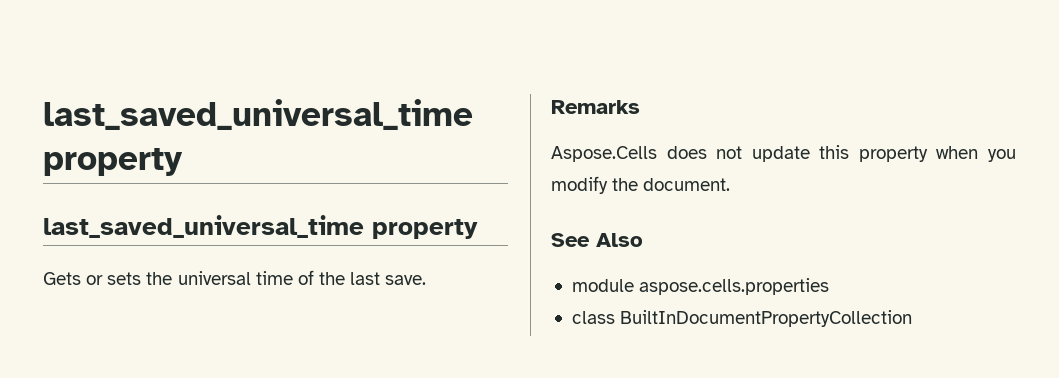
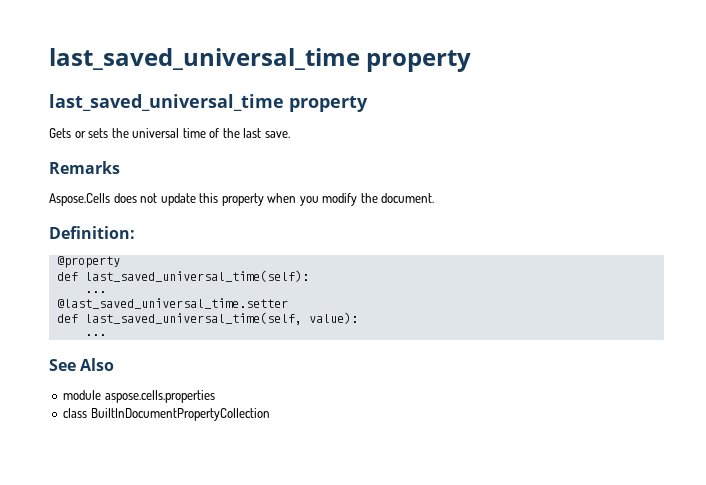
(731, 184) none -> [49,226,135,239] [56,256,120,268] [56,270,309,282] [84,291,106,293] [56,298,288,309] [56,312,358,325] [84,334,106,336] // Definition: // @property // def last_saved_universal_time(self): // ... // @last_saved_universal_time.setter // def last_saved_universal_time(self, value): // ...

